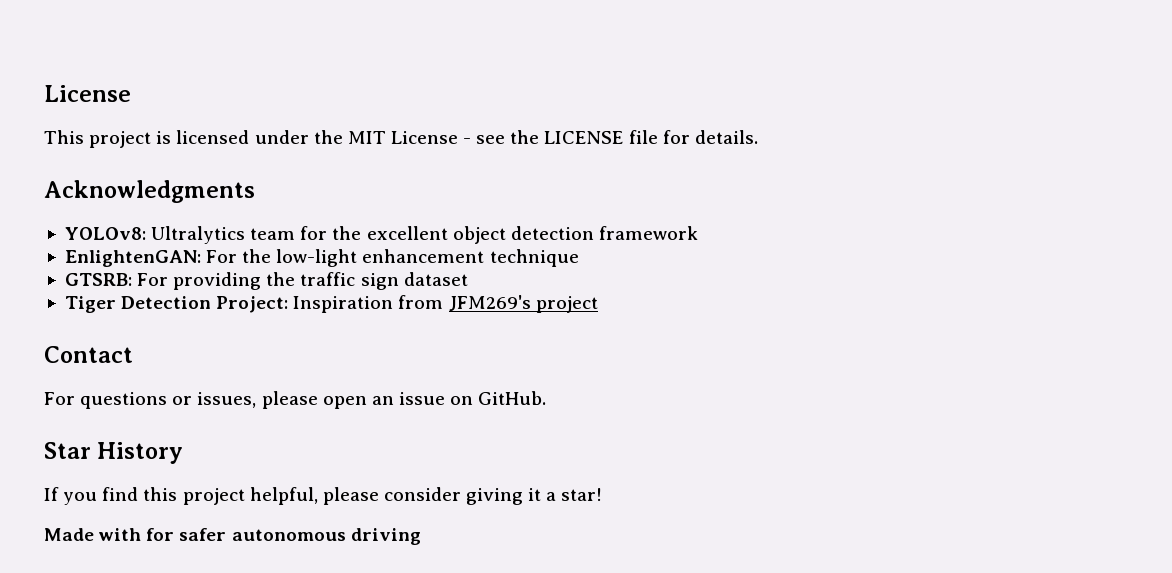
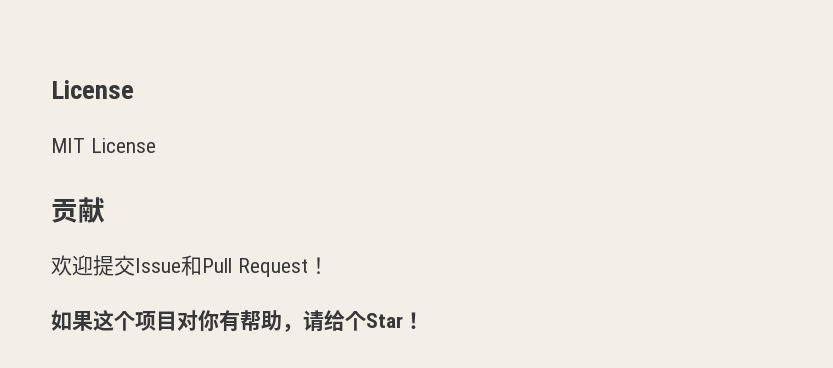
[44,85,131,102] [44,130,758,148] [44,180,255,203] [64,226,698,244] [64,249,579,267] [64,272,468,290] [64,295,598,313] [44,346,133,363] [44,391,547,409] [44,442,184,464] [44,487,603,505] [44,528,421,545] License // This project is licensed under the MIT License - see the LICENSE file for details. // Acknowledgments // YOLOv8: Ultralytics team for the excellent object detection framework // EnlightenGAN: For the low-light enhancement technique // GTSRB: For providing the traffic sign dataset // Tiger Detection Project: Inspiration from JFM269's project // Contact // For questions or issues, please open an issue on GitHub. // Star History // If you find this project helpful, please consider giving it a star! // Made with for safer autonomous driving -> [51,80,134,99] [51,138,156,153] [51,197,105,223] [51,255,329,277] [51,310,424,332] License // MIT License // 贡献 // 欢迎提交Issue和Pull Request！ // 如果这个项目对你有帮助，请给个Star！

